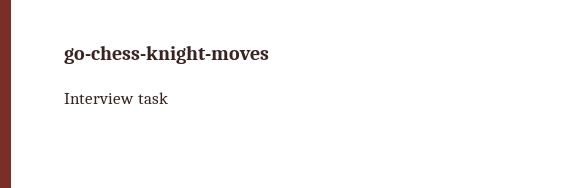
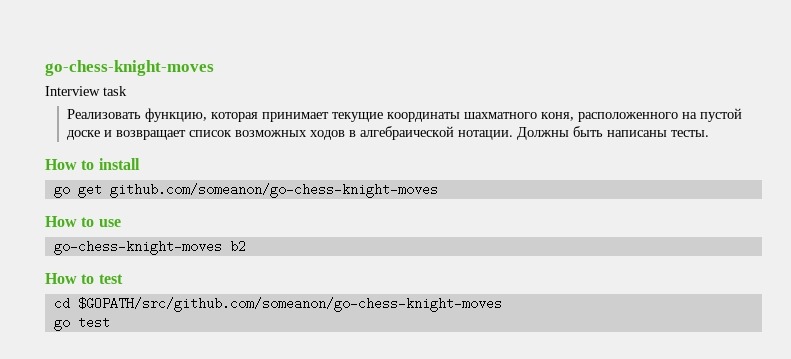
(168, 98) none -> [66,108,742,122] [66,126,709,140] [45,158,140,170] [53,183,438,198] [45,216,121,227] [53,240,246,255] [45,273,123,284] [53,297,502,312] [53,316,110,331] // Реализовать функцию, которая принимает текущие координаты шахматного коня, расположенного на пустой доске и возвращает список возможных ходов в алгебраической нотации. Должны быть написаны тесты. // How to install // go get github.com/someanon/go-chess-knight-moves // How to use // go-chess-knight-moves b2 // How to test // cd $GOPATH/src/github.com/someanon/go-chess-knight-moves // go test

